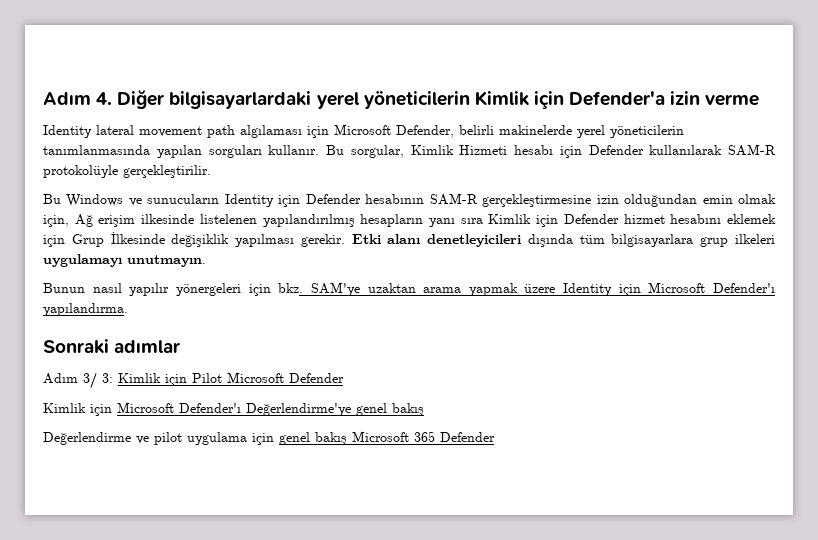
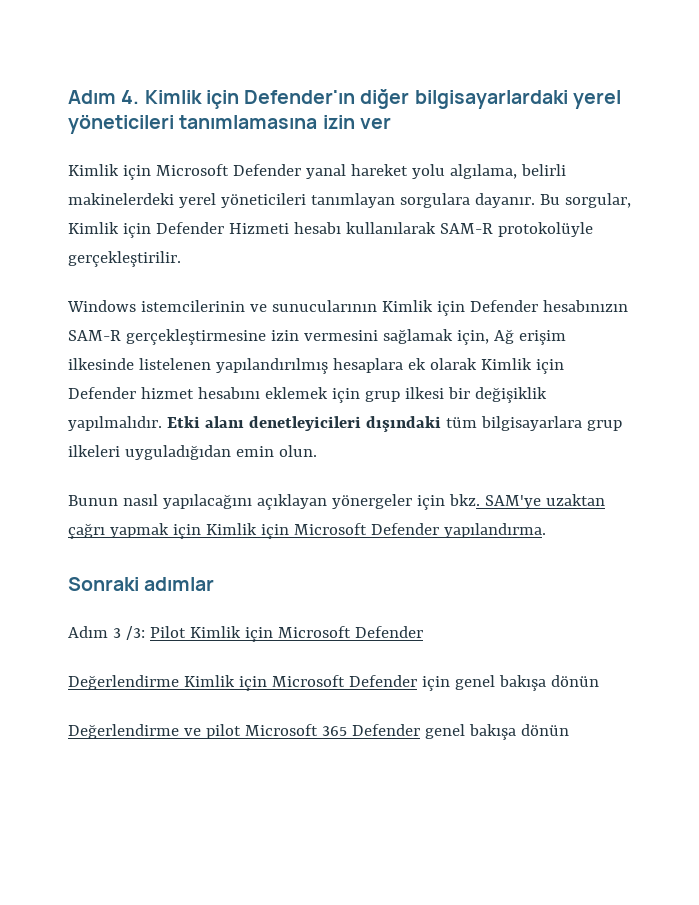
[117,90,760,109] [43,124,684,138] [43,145,644,158] Diğer bilgisayarlardaki yerel yöneticilerin Kimlik için Defender'a izin verme // Identity lateral movement path algılaması için Microsoft Defender, belirli makinelerde yerel yöneticilerin tanımlanmasında yapılan sorguları kullanır. Bu sorgular, Kimlik Hizmeti hesabı için Defender -> [144,89,621,109] [68,115,391,134] [68,164,566,180] [68,193,631,208] [68,222,341,238] Kimlik için Defender'ın diğer bilgisayarlardaki yerel yöneticileri tanımlamasına izin ver // Kimlik için Microsoft Defender yanal hareket yolu algılama, belirli makinelerdeki yerel yöneticileri tanımlayan sorgulara dayanır. Bu sorgular, Kimlik için Defender Hizmeti hesabı
[43,194,425,207] Bu Windows ve sunucuların Identity için Defender hesabının -> [67,300,628,316] Windows istemcilerinin ve sunucularının Kimlik için Defender hesabınızın
[624,194,776,207] olduğundan emin olmak -> [303,329,453,344] vermesini sağlamak
[360,214,483,227] hesapların yanı sıra -> [332,358,477,373] hesaplara ek olarak
[71,232,345,247] Grup İlkesinde değişiklik yapılması gerekir. -> [364,387,547,403] [68,416,162,431] grup ilkesi bir değişiklik yapılmalıdır.
[527,234,573,247] dışında -> [365,416,441,432] dışındaki
[43,254,206,267] uygulamayı unutmayın. -> [124,445,317,460] uyguladığıdan emin olun.
[129,283,241,296] yapılır yönergeleri -> [162,494,412,510] yapılacağını açıklayan yönergeler
[423,282,775,296] arama yapmak üzere Identity için Microsoft Defender'ı -> [68,523,439,539] çağrı yapmak için Kimlik için Microsoft Defender
[83,372,222,389] 3/ 3: Kimlik için Pilot -> [112,626,273,642] 3 /3: Pilot Kimlik için
[43,402,424,416] [43,431,495,445] Kimlik için Microsoft Defender'ı Değerlendirme'ye genel bakış // Değerlendirme ve pilot uygulama için genel bakış Microsoft 365 Defender -> [68,675,599,691] [68,724,569,740] Değerlendirme Kimlik için Microsoft Defender için genel bakışa dönün // Değerlendirme ve pilot Microsoft 365 Defender genel bakışa dönün

